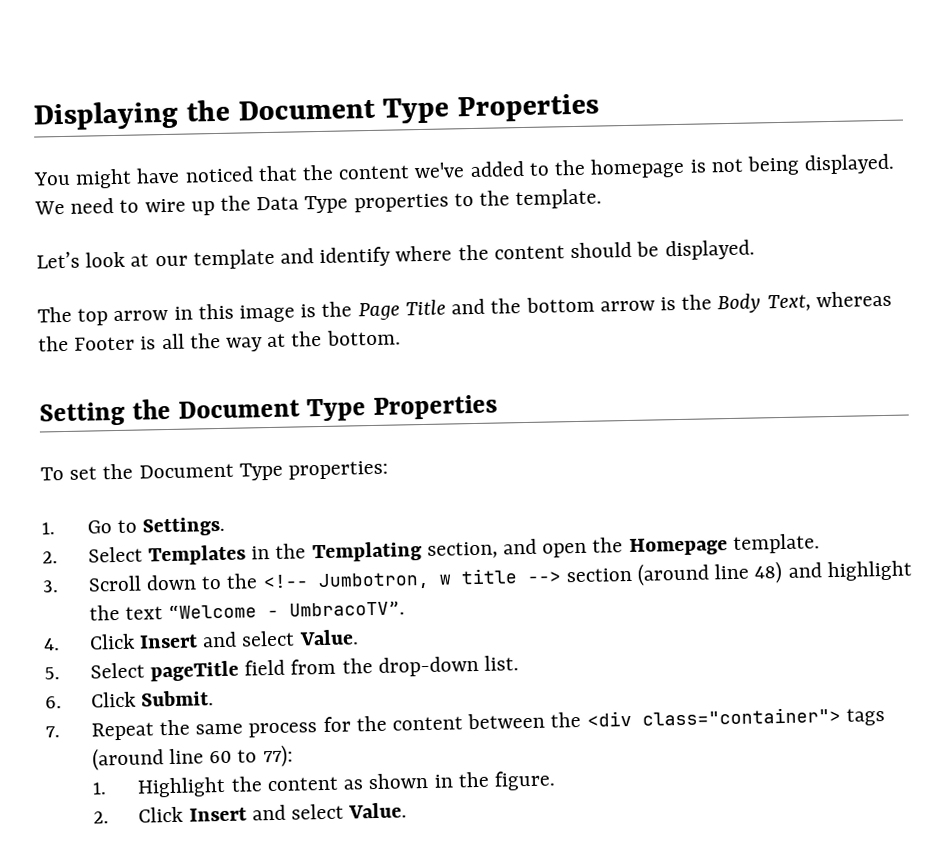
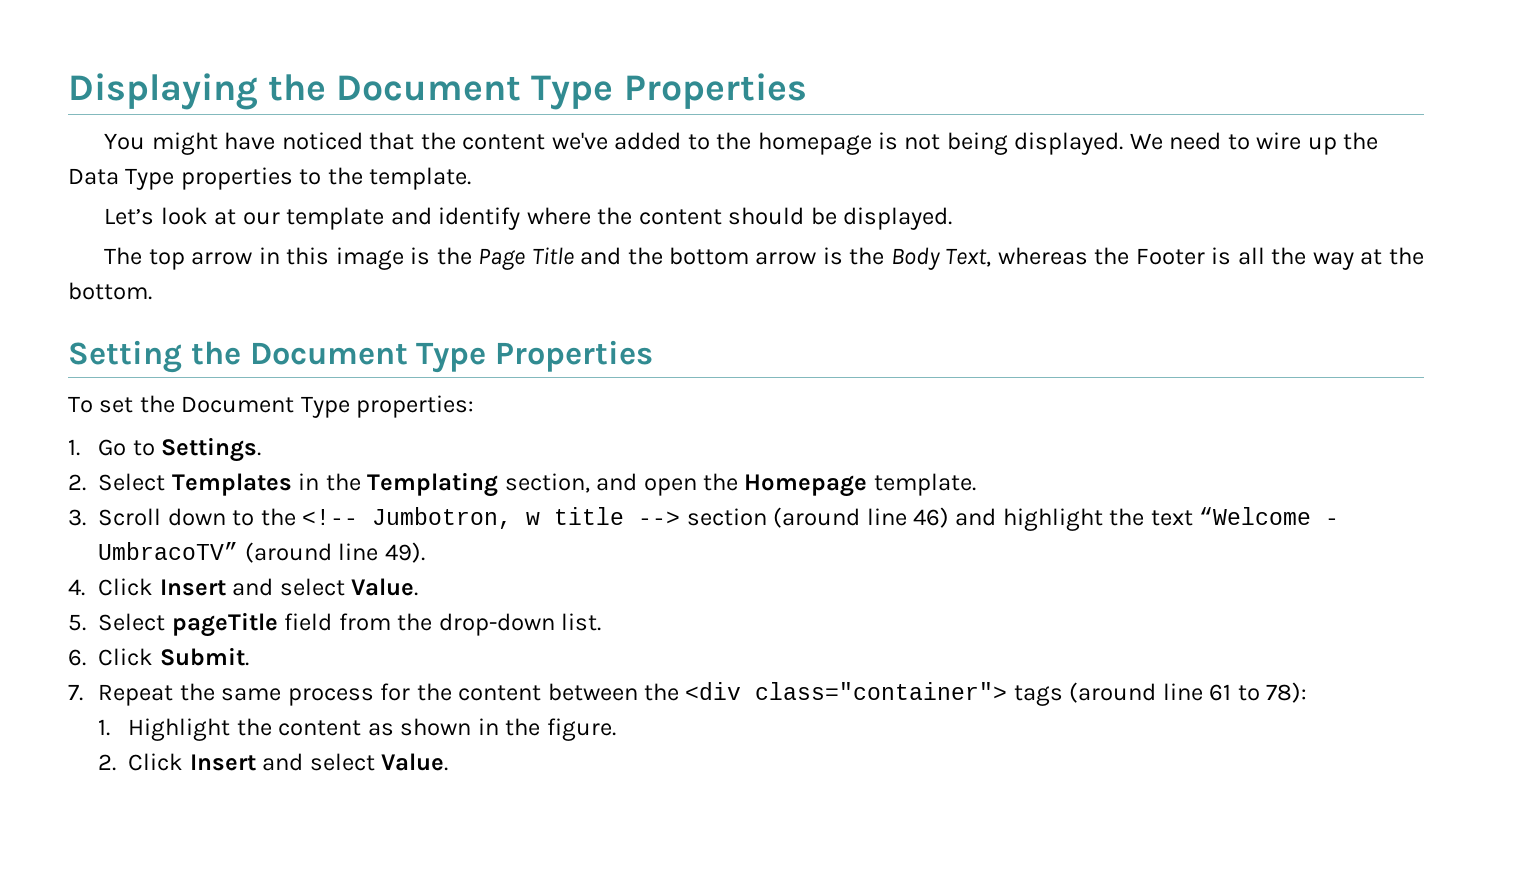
[754,561,784,584] 48) -> [912,507,949,528] 46)
[289,601,406,617] UmbracoTV”. -> [98,542,425,563] UmbracoTV” (around line 49).
[209,744,293,768] 60 to 77): -> [1209,682,1308,703] 61 to 78):

